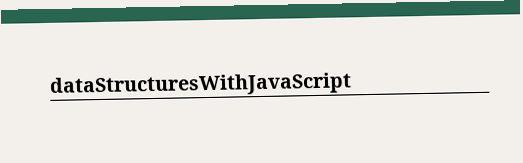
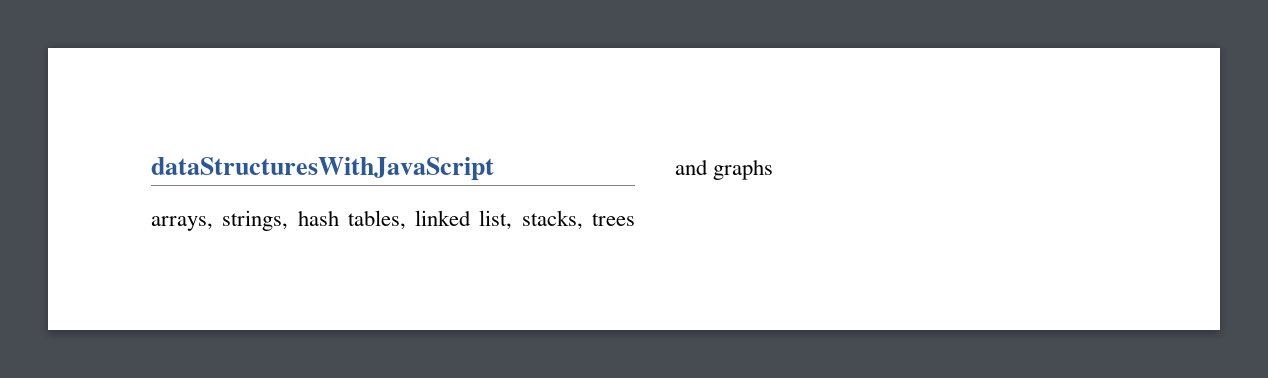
(352, 85) none -> [151,210,635,231] [675,159,774,180] // arrays, strings, hash tables, linked list, stacks, trees and graphs

